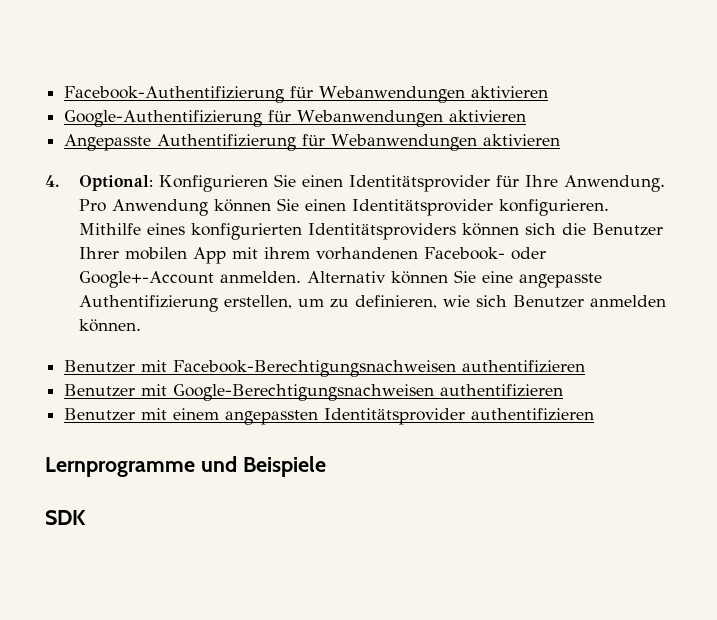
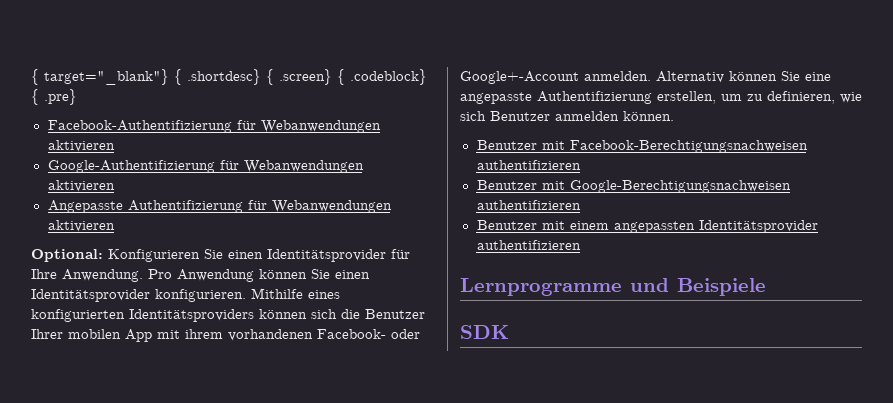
(64, 94) none -> [31,69,427,85] [31,89,77,105] { target="_blank"} { .shortdesc} { .screen} { .codeblock} { .pre} //
[45,175,60,187] 4. -> (115, 226) none

